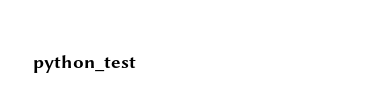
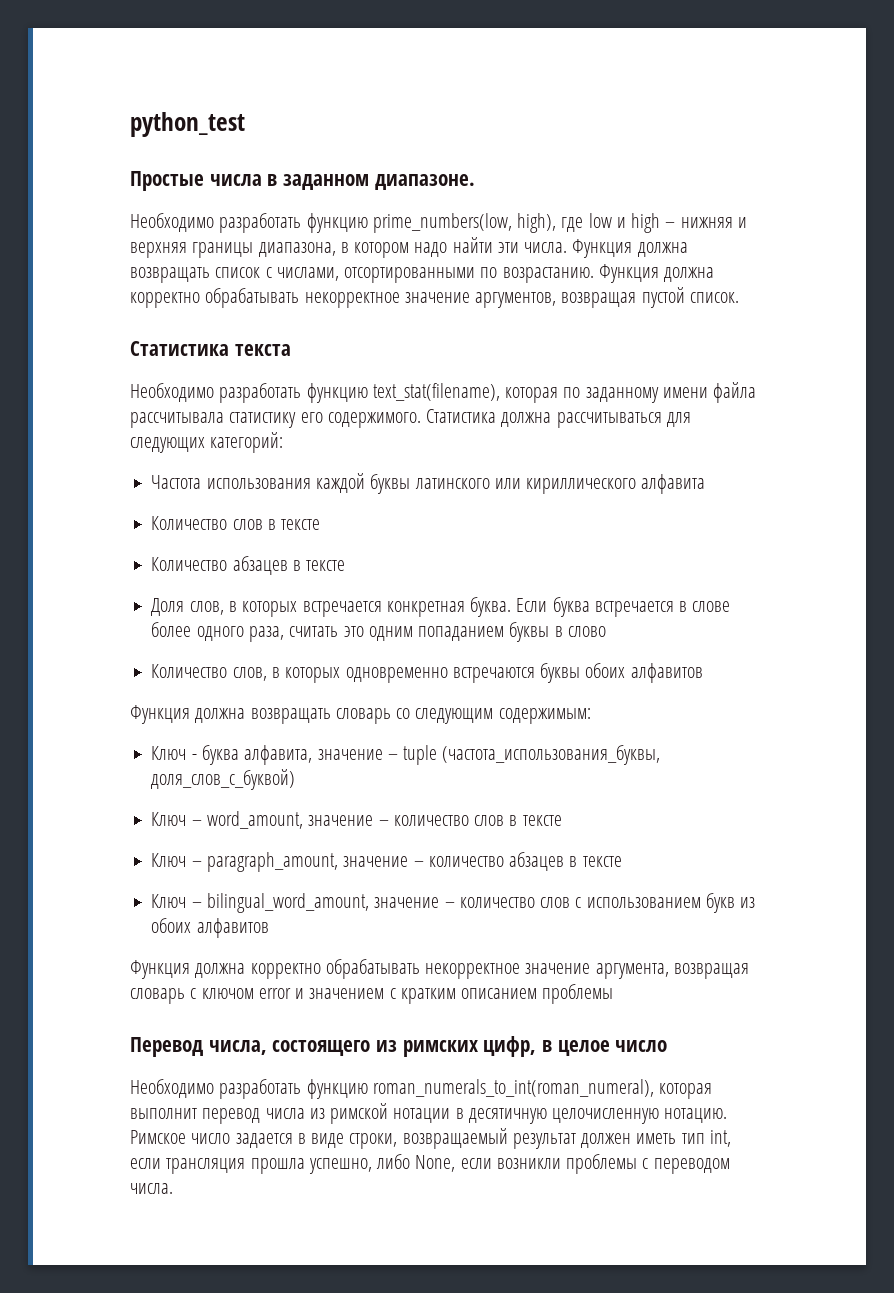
(136, 64) none -> [130,171,475,191] [130,213,747,233] [130,237,688,258] [130,264,715,283] [130,287,739,308] [130,341,291,356] [130,382,757,403] [130,409,691,428] [130,432,284,453] [151,473,706,494] [151,516,321,530] [151,556,346,575] [151,597,731,617] [151,622,606,642] [151,663,703,683] [130,705,591,724] [151,745,661,765] [151,769,296,790] [151,811,562,829] [151,852,622,872] [151,893,756,913] [151,918,269,938] [130,959,749,979] [130,984,614,1004] [130,1036,668,1057] [130,1079,713,1099] [130,1103,728,1124] [130,1128,731,1149] [130,1154,730,1174] [130,1183,173,1194] // Простые числа в заданном диапазоне. // Необходимо разработать функцию prime_numbers(low, high), где low и high – нижняя и верхняя границы диапазона, в котором надо найти эти числа. Функция должна возвращать список с числами, отсортированными по возрастанию. Функция должна корректно обрабатывать некорректное значение аргументов, возвращая пустой список. // Статистика текста // Необходимо разработать функцию text_stat(filename), которая по заданному имени файла рассчитывала статистику его содержимого. Статистика должна рассчитываться для следующих категорий: // Частота использования каждой буквы латинского или кириллического алфавита // Количество слов в тексте // Количество абзацев в тексте // Доля слов, в которых встречается конкретная буква. Если буква встречается в слове более одного раза, считать это одним попаданием буквы в слово // Количество слов, в которых одновременно встречаются буквы обоих алфавитов // Функция должна возвращать словарь со следующим содержимым: // Ключ - буква алфавита, значение – tuple (частота_использования_буквы, доля_слов_с_буквой) // Ключ – word_amount, значение – количество слов в тексте // Ключ – paragraph_amount, значение – количество абзацев в тексте // Ключ – bilingual_word_amount, значение – количество слов с использованием букв из обоих алфавитов // Функция должна корректно обрабатывать некорректное значение аргумента, возвращая словарь с ключом error и значением с кратким описанием проблемы // Перевод числа, состоящего из римских цифр, в целое число // Необходимо разработать функцию roman_numerals_to_int(roman_numeral), которая выполнит перевод числа из римской нотации в десятичную целочисленную нотацию. Римское число задается в виде строки, возвращаемый результат должен иметь тип int, если трансляция прошла успешно, либо None, если возникли проблемы с переводом числа.

